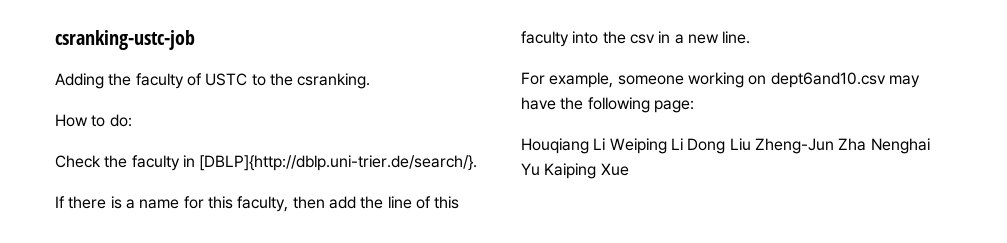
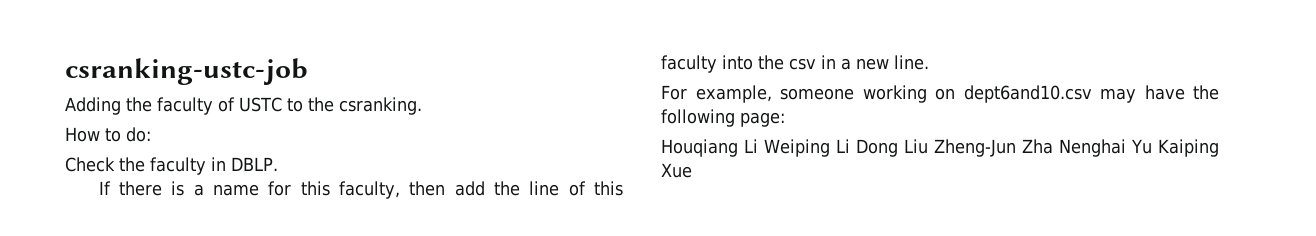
[199,155,478,171] [DBLP]{http://dblp.uni-trier.de/search/}. -> [231,157,278,171] DBLP.

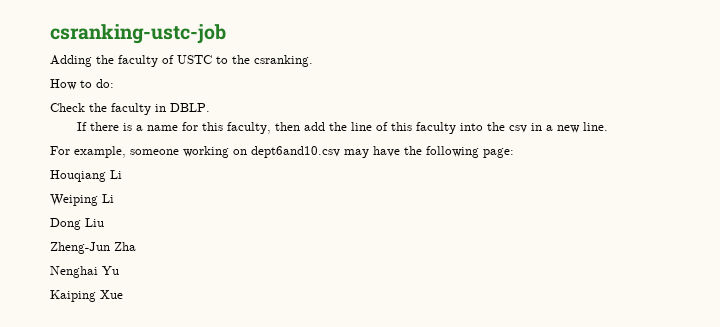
(759, 146) none -> (122, 174) //
(850, 146) none -> (114, 198) //
(928, 146) none -> (104, 222) //
(1054, 146) none -> (136, 246) //
(1153, 146) none -> (119, 270) //

